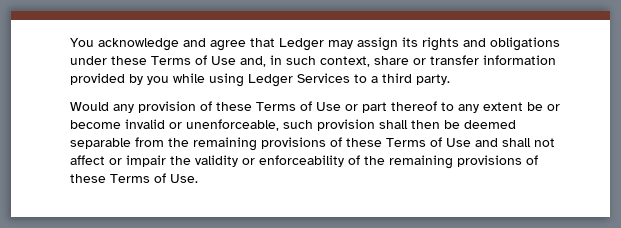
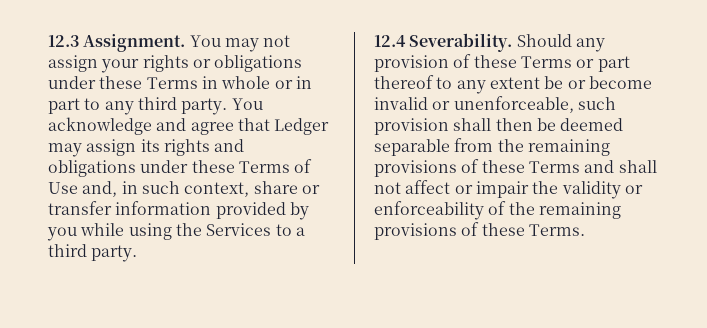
(70, 42) none -> [48,34,291,52] [48,55,303,73] [48,76,312,89] [48,97,228,115] 12.3 Assignment. You may not assign your rights or obligations under these Terms in whole or in part to any third party.
[248,74,293,87] Ledger -> [175,223,202,236] the
[70,102,109,111] Would -> [374,33,572,52] 12.4 Severability. Should
[300,101,341,111] of Use -> (572, 62) none
[430,137,471,147] of Use -> (580, 167) none
[110,173,198,183] Terms of Use. -> [528,224,585,236] Terms.

